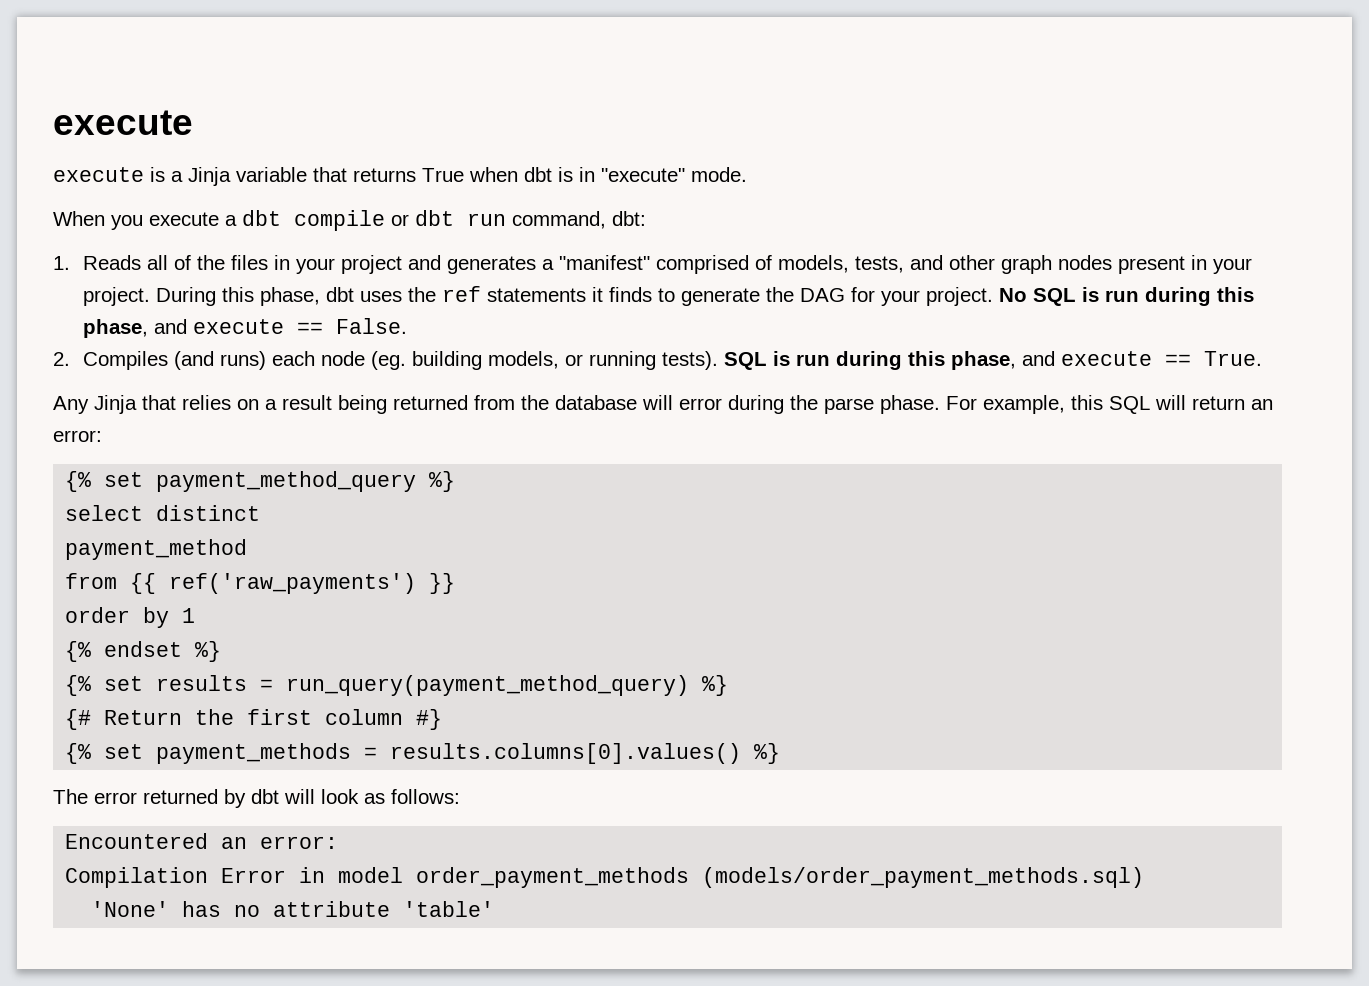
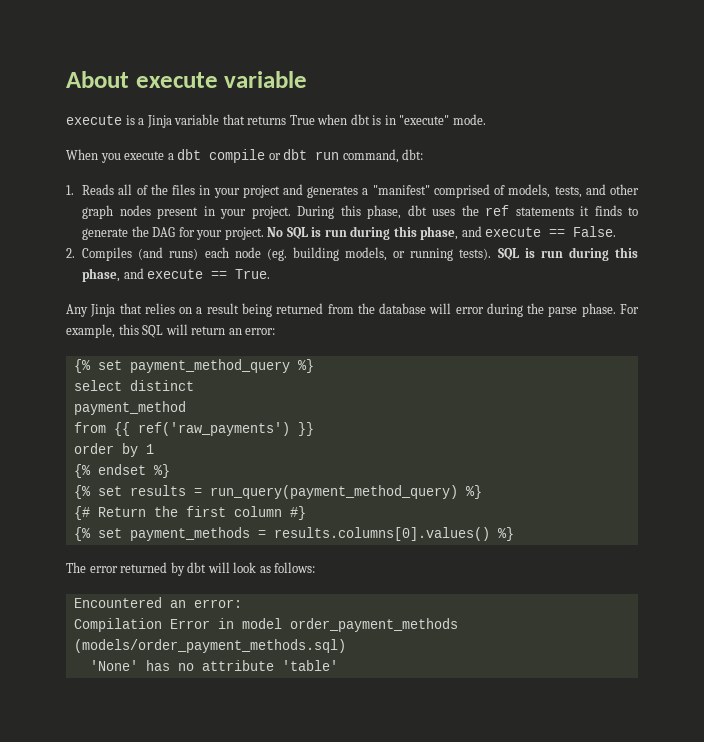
[53,110,193,135] execute -> [66,71,308,88] About execute variable

